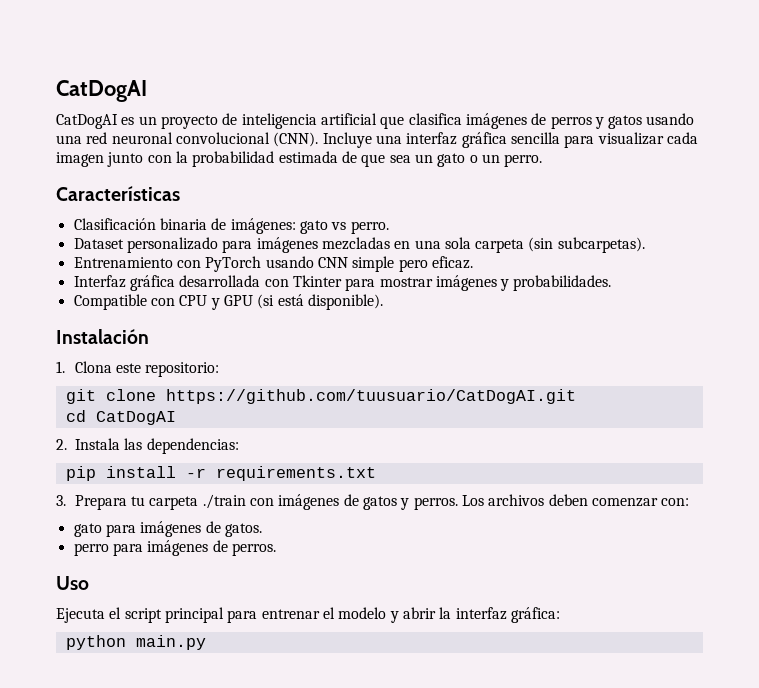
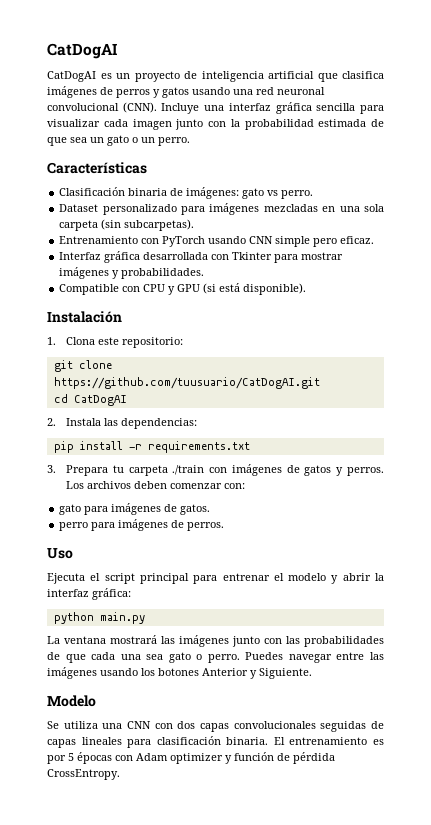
(206, 642) none -> [47,635,384,647] [47,652,384,663] [47,667,312,679] [47,695,96,707] [47,721,384,732] [47,736,384,748] [47,752,335,764] [47,769,120,780] // La ventana mostrará las imágenes junto con las probabilidades de que cada una sea gato o perro. Puedes navegar entre las imágenes usando los botones Anterior y Siguiente. // Modelo // Se utiliza una CNN con dos capas convolucionales seguidas de capas lineales para clasificación binaria. El entrenamiento es por 5 épocas con Adam optimizer y función de pérdida CrossEntropy.

